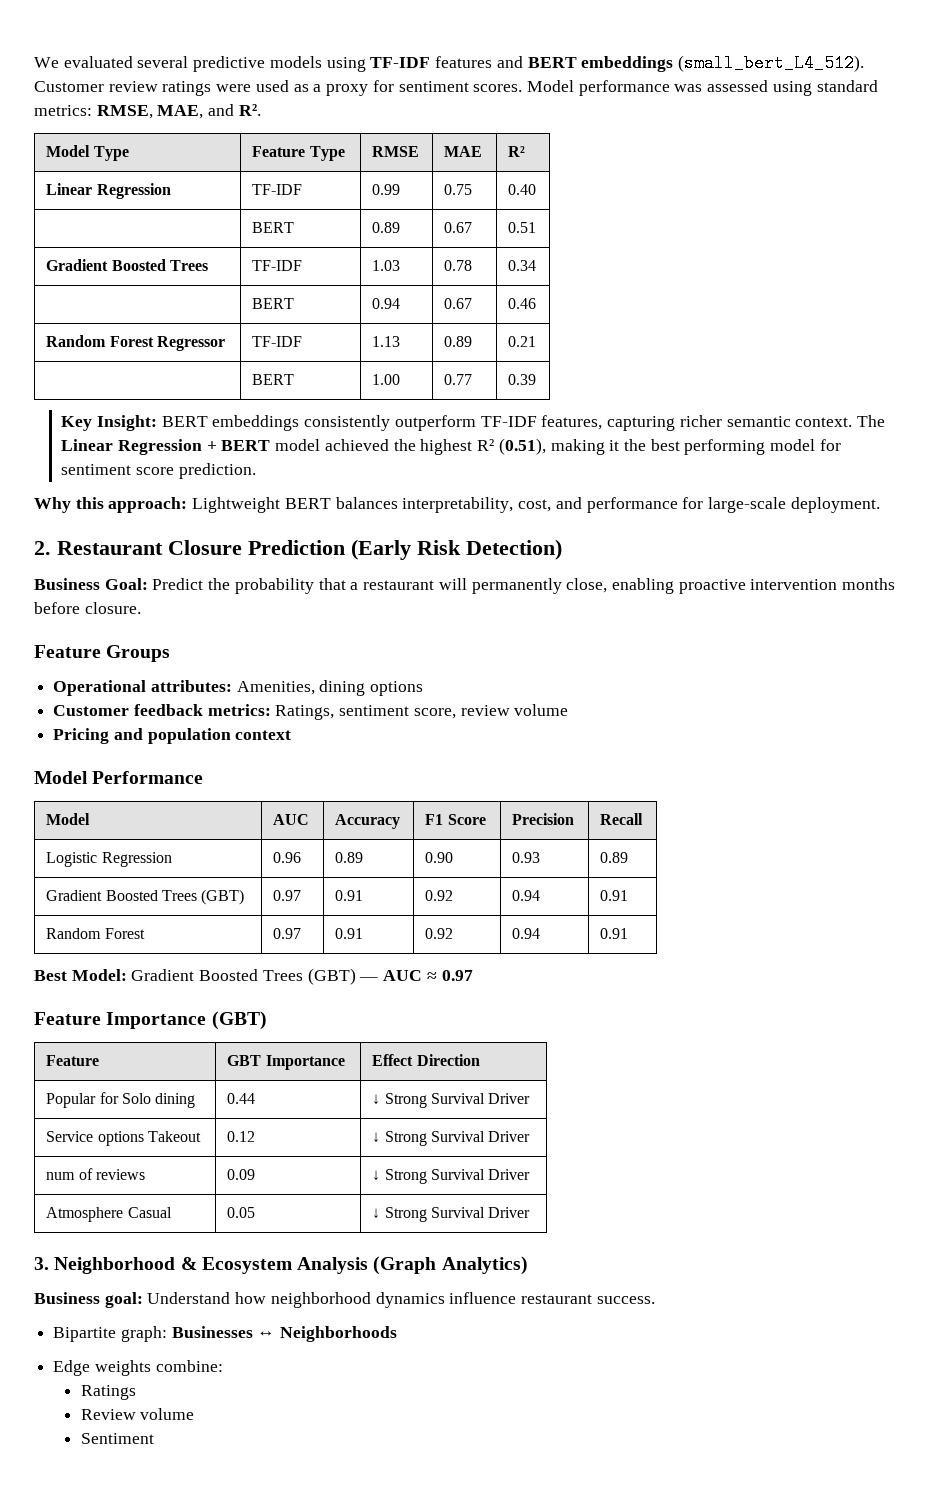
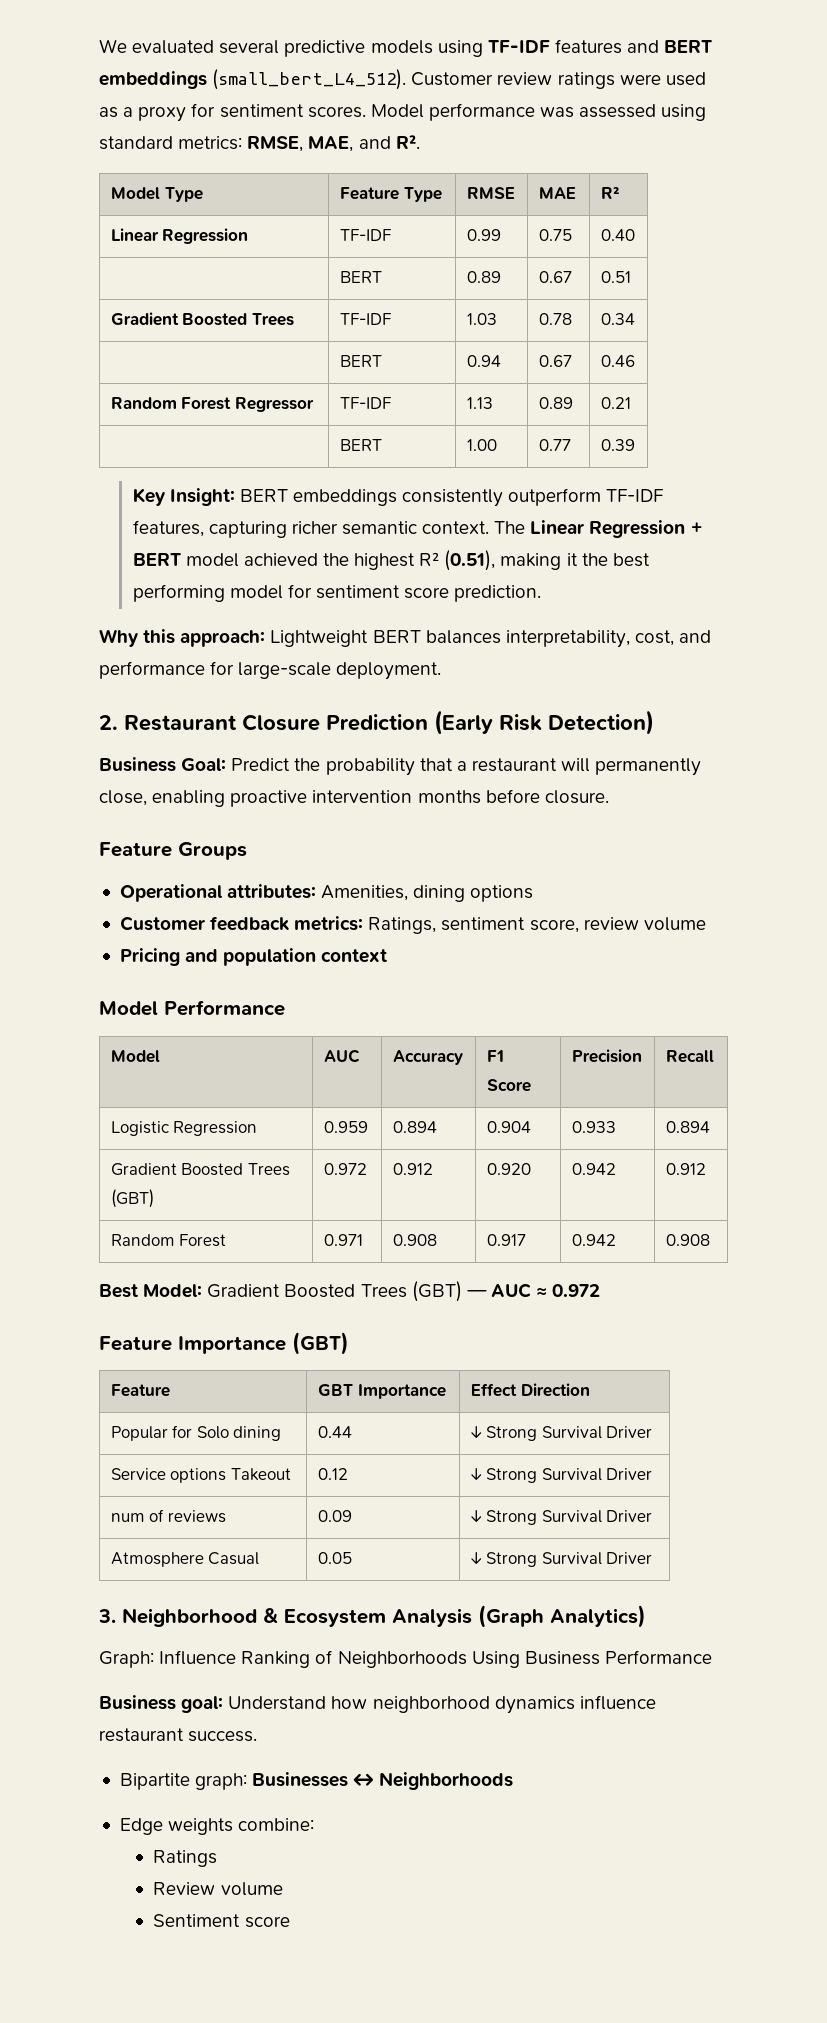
[273,852,302,863] [335,852,364,863] [425,852,454,863] [512,852,541,863] [600,852,629,863] 0.96 | 0.89 | 0.90 | 0.93 | 0.89 -> [323,1121,368,1133] [392,1121,437,1133] [486,1121,531,1133] [571,1121,616,1133] [665,1121,710,1133] 0.959 | 0.894 | 0.904 | 0.933 | 0.894
[273,890,302,901] [335,890,364,901] [425,890,454,901] [512,890,541,901] [600,890,629,901] [46,928,145,939] [273,928,302,939] [335,928,364,939] [425,928,454,939] [512,928,541,939] [600,928,629,939] 0.97 | 0.91 | 0.92 | 0.94 | 0.91 // Random Forest | 0.97 | 0.91 | 0.92 | 0.94 | 0.91 -> [323,1163,367,1175] [392,1163,433,1175] [486,1163,531,1175] [571,1163,616,1175] [665,1163,706,1175] [110,1234,227,1247] [323,1234,363,1246] [392,1234,437,1246] [486,1234,526,1246] [571,1234,616,1246] [665,1234,710,1246] 0.972 | 0.912 | 0.920 | 0.942 | 0.912 // Random Forest | 0.971 | 0.908 | 0.917 | 0.942 | 0.908
[441,970,473,981] 0.97 -> [552,1284,601,1297] 0.972
(528, 1265) none -> [99,1650,712,1668] // Graph: Influence Ranking of Neighborhoods Using Business Performance
(154, 1438) none -> [244,1916,290,1928] score

